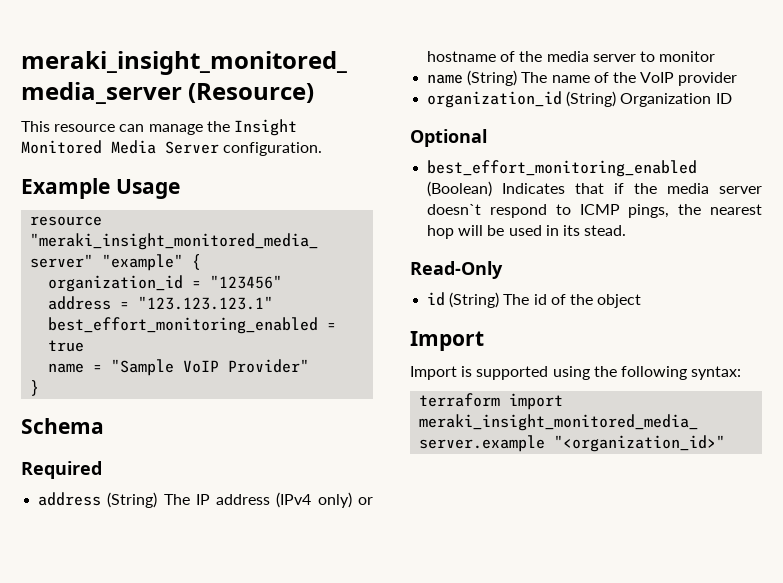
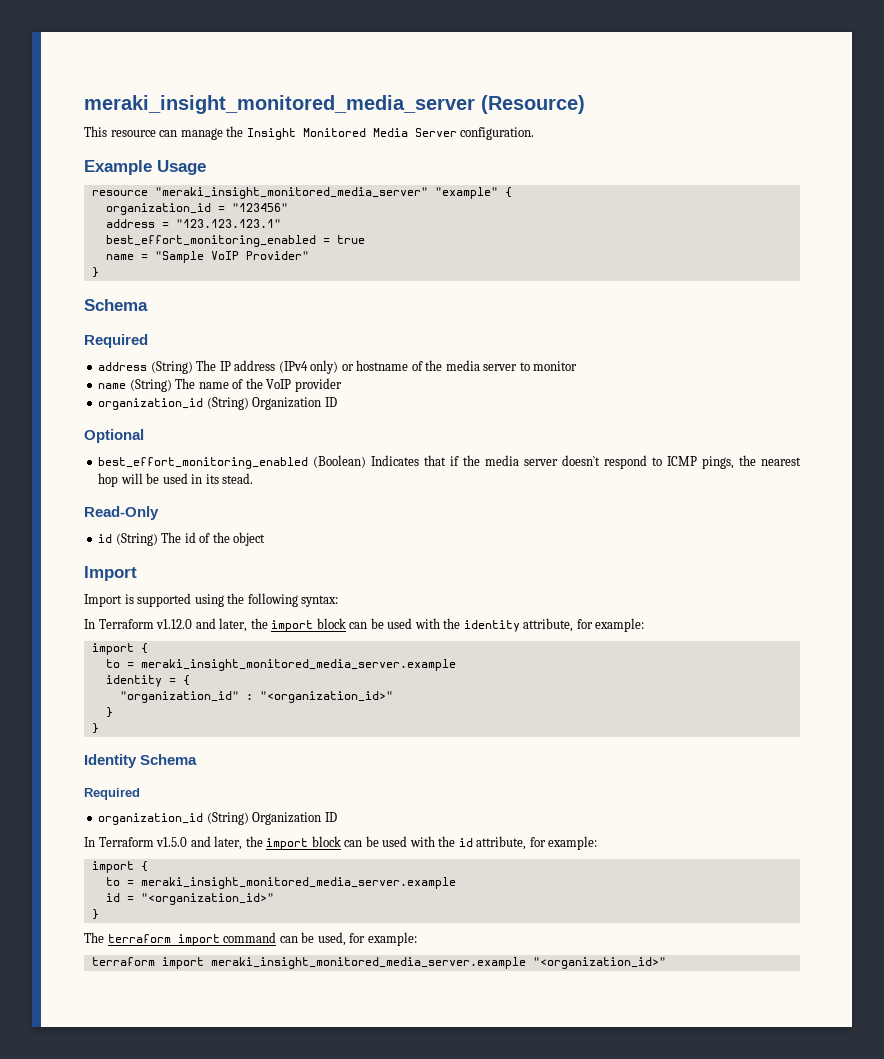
(742, 373) none -> [84,618,645,632] [91,643,148,655] [105,659,456,671] [105,675,190,687] [119,691,393,703] [105,707,113,718] [91,723,99,734] [84,754,198,768] [84,788,140,800] [98,812,337,825] [84,836,598,850] [91,861,148,873] [105,877,456,889] [105,893,274,905] [91,909,99,920] [84,932,417,946] // In Terraform v1.12.0 and later, the import block can be used with the identity attribute, for example: // import { // to = meraki_insight_monitored_media_server.example // identity = { // "organization_id" : "<organization_id>" // } // } // Identity Schema // Required // organization_id (String) Organization ID // In Terraform v1.5.0 and later, the import block can be used with the id attribute, for example: // import { // to = meraki_insight_monitored_media_server.example // id = "<organization_id>" // } // The terraform import command can be used, for example:

